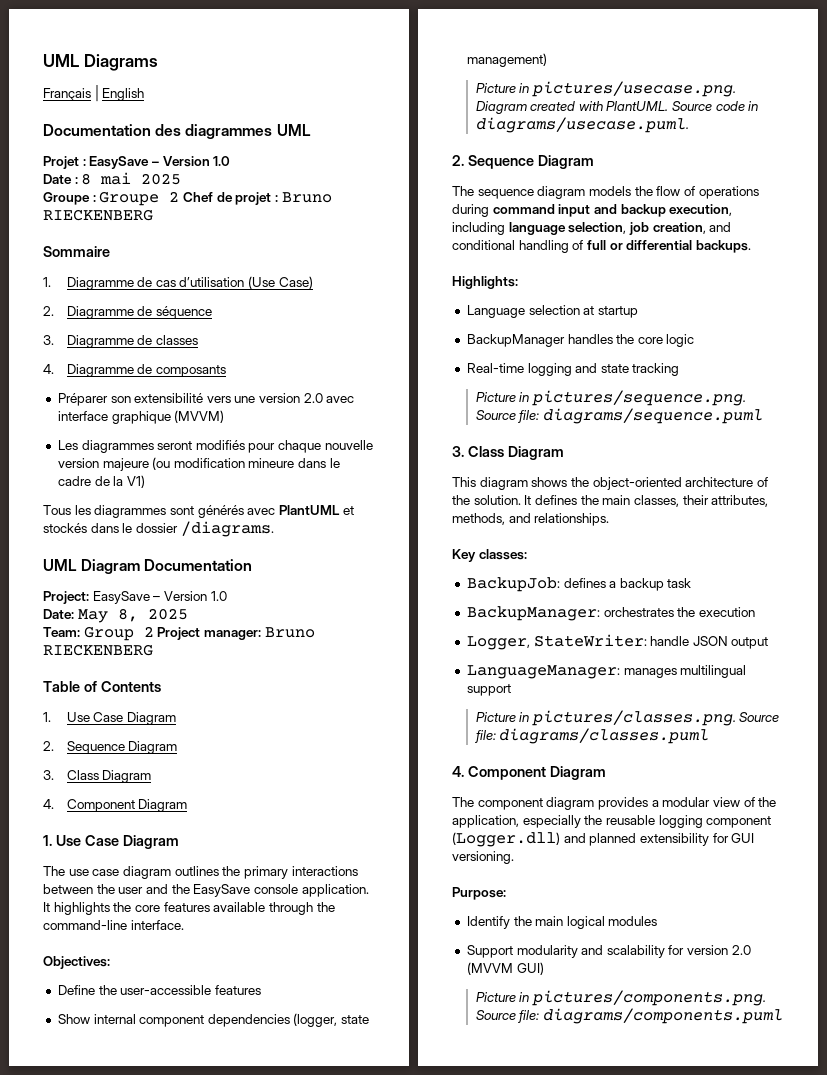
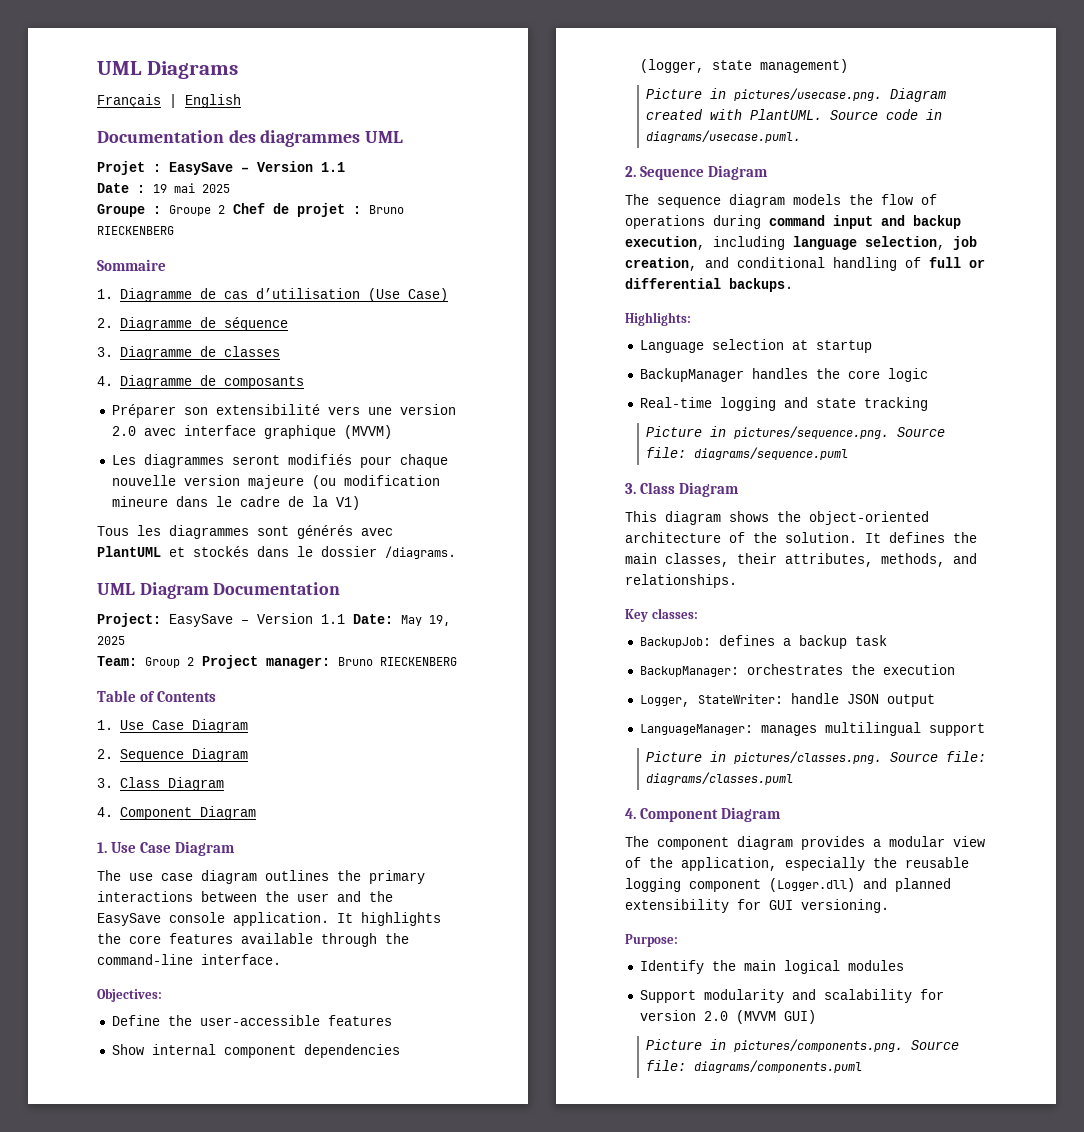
[213,156,231,166] 1.0 -> [321,162,345,172] 1.1
[81,173,92,185] 8 -> [153,184,167,193] 19
[210,591,227,601] 1.0 // -> [321,614,345,624] 1.1
[117,608,138,622] 8, -> [429,615,450,626] 19,

